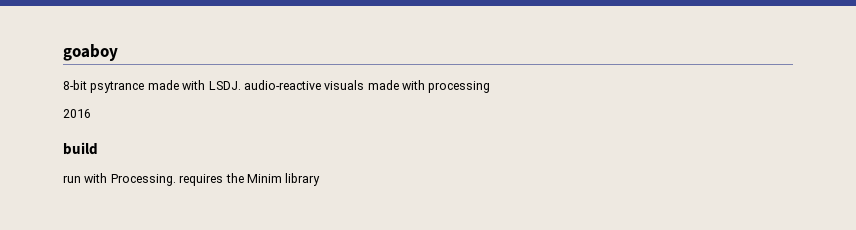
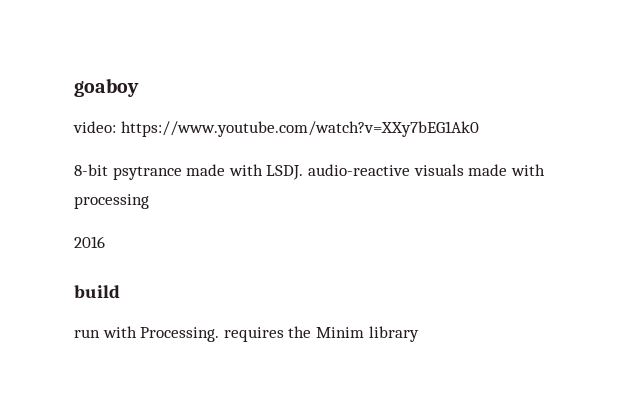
(118, 52) none -> [73,121,479,137] // video: https://www.youtube.com/watch?v=XXy7bEG1Ak0

